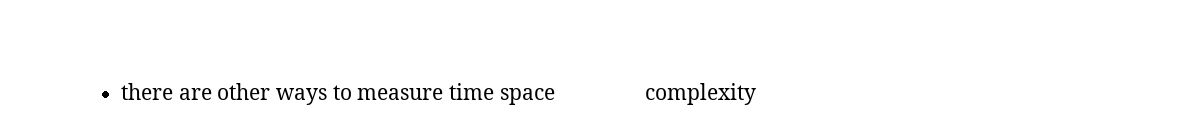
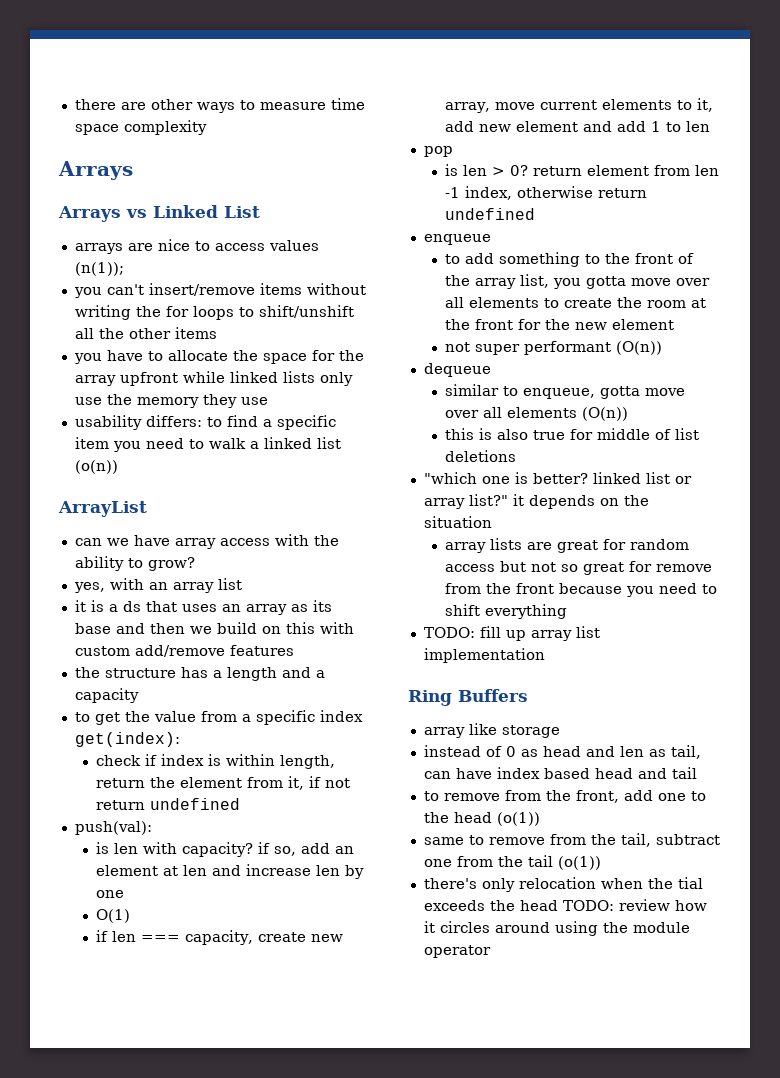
(757, 94) none -> [58,161,133,180] [58,205,260,222] [74,239,319,254] [74,262,124,276] [73,283,366,298] [74,305,354,320] [74,327,217,339] [73,350,364,364] [74,371,353,386] [74,394,268,408] [74,415,336,430] [74,437,341,452] [74,460,118,474] [58,501,147,517] [74,534,339,549] [74,556,195,571] [73,578,242,593] [74,600,332,615] [74,622,354,634] [74,645,294,657] [74,667,325,681] [74,688,139,703] [74,710,363,725] [74,732,180,747] [95,754,335,769] [95,776,350,790] [95,798,240,810] [74,821,152,835] [95,842,354,857] [95,864,364,879] [95,890,124,898] [95,909,130,923] [95,930,343,945] [444,98,713,113] [444,121,710,132] [423,146,453,157] [444,164,719,176] [444,186,647,200] [444,208,535,220] [423,234,491,245] [444,252,694,267] [444,274,710,289] [444,297,706,308] [444,319,674,330] [444,341,662,355] [423,363,491,377] [444,384,685,399] [444,407,628,421] [444,428,699,440] [444,450,516,462] [423,472,692,484] [423,494,649,509] [423,516,492,528] [444,538,689,553] [444,561,712,575] [444,583,717,597] [444,604,567,619] [423,626,600,641] [423,648,545,663] [408,689,528,706] [423,723,560,738] [423,745,701,759] [423,767,697,779] [423,790,706,803] [423,812,540,826] [423,833,720,847] [423,855,601,870] [423,877,703,892] [423,899,707,911] [423,921,690,936] [423,945,491,958] // Arrays // Arrays vs Linked List // arrays are nice to access values (n(1)); // you can't insert/remove items without writing the for loops to shift/unshift all the other items // you have to allocate the space for the array upfront while linked lists only use the memory they use // usability differs: to find a specific item you need to walk a linked list (o(n)) // ArrayList // can we have array access with the ability to grow? // yes, with an array list // it is a ds that uses an array as its base and then we build on this with custom add/remove features // the structure has a length and a capacity // to get the value from a specific index get(index): // check if index is within length, return the element from it, if not return undefined // push(val): // is len with capacity? if so, add an element at len and increase len by one // O(1) // if len === capacity, create new array, move current elements to it, add new element and add 1 to len // pop // is len > 0? return element from len -1 index, otherwise return undefined // enqueue // to add something to the front of the array list, you gotta move over all elements to create the room at the front for the new element // not super performant (O(n)) // dequeue // similar to enqueue, gotta move over all elements (O(n)) // this is also true for middle of list deletions // "which one is better? linked list or array list?" it depends on the situation // array lists are great for random access but not so great for remove from the front because you need to shift everything // TODO: fill up array list implementation // Ring Buffers // array like storage // instead of 0 as head and len as tail, can have index based head and tail // to remove from the front, add one to the head (o(1)) // same to remove from the tail, subtract one from the tail (o(1)) // there's only relocation when the tial exceeds the head TODO: review how it circles around using the module operator

